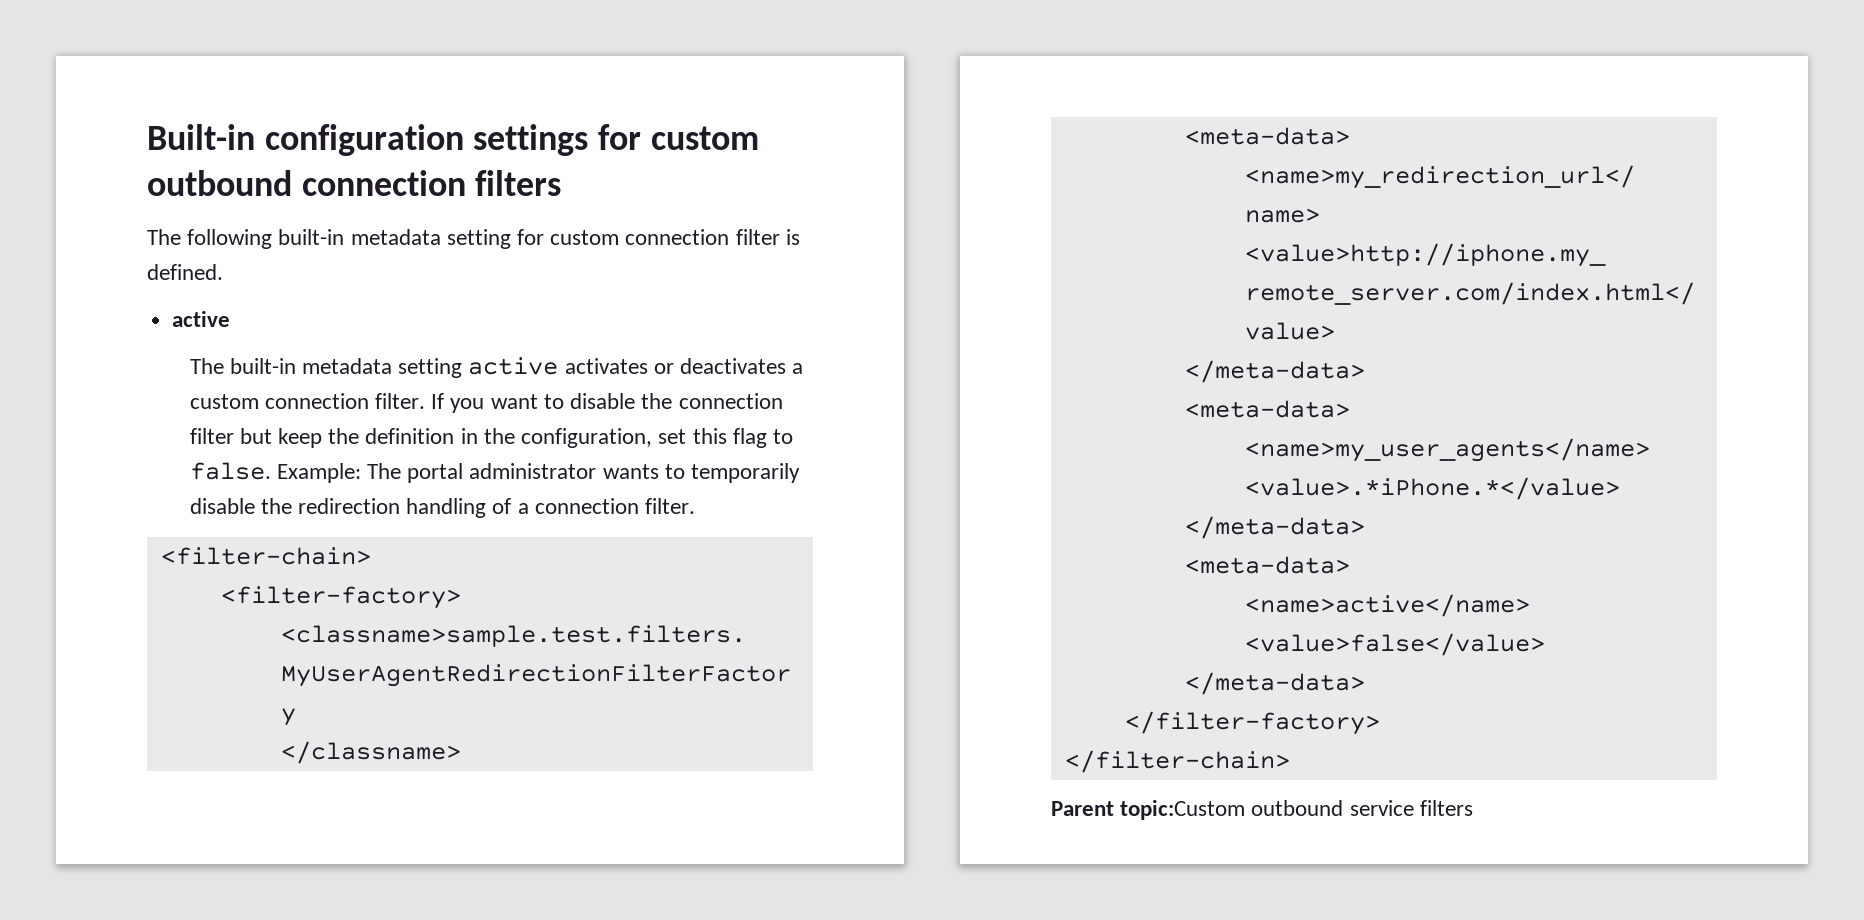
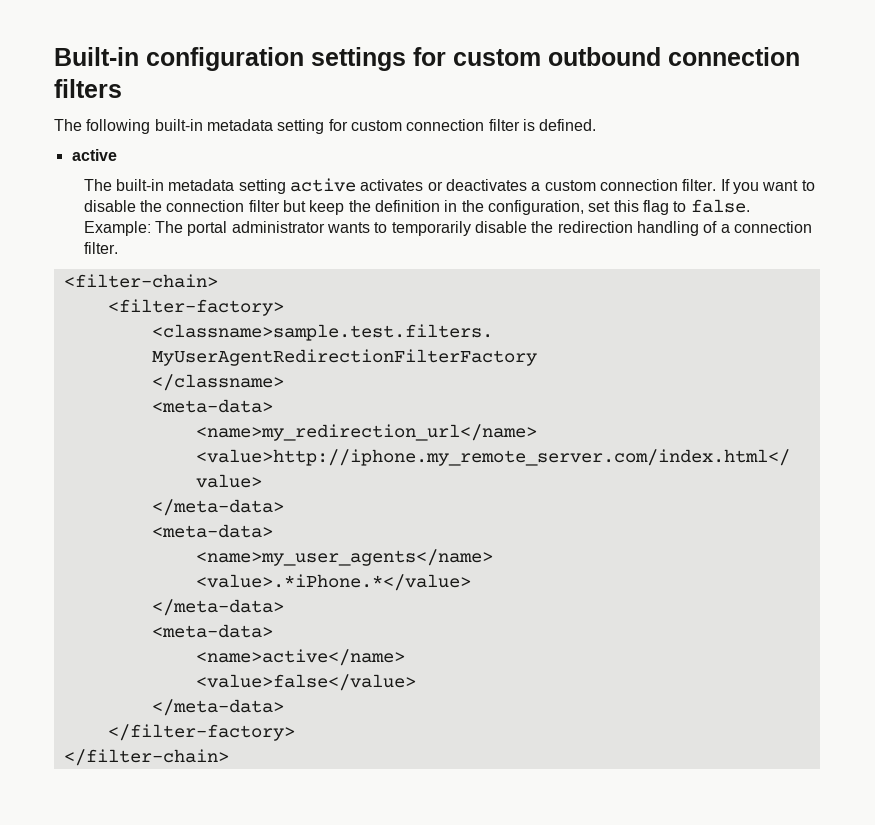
[1051,800,1473,820] // Parent topic:Custom outbound service filters -> (229, 757) none

